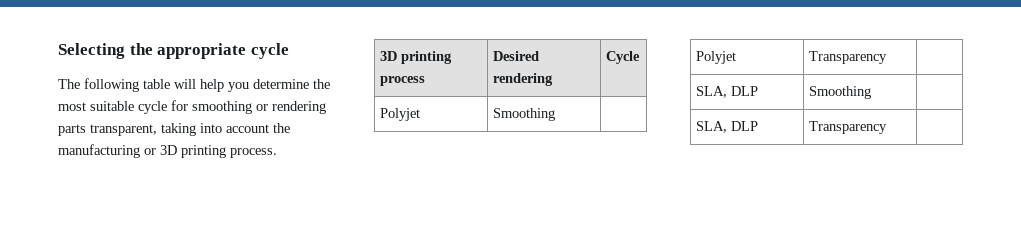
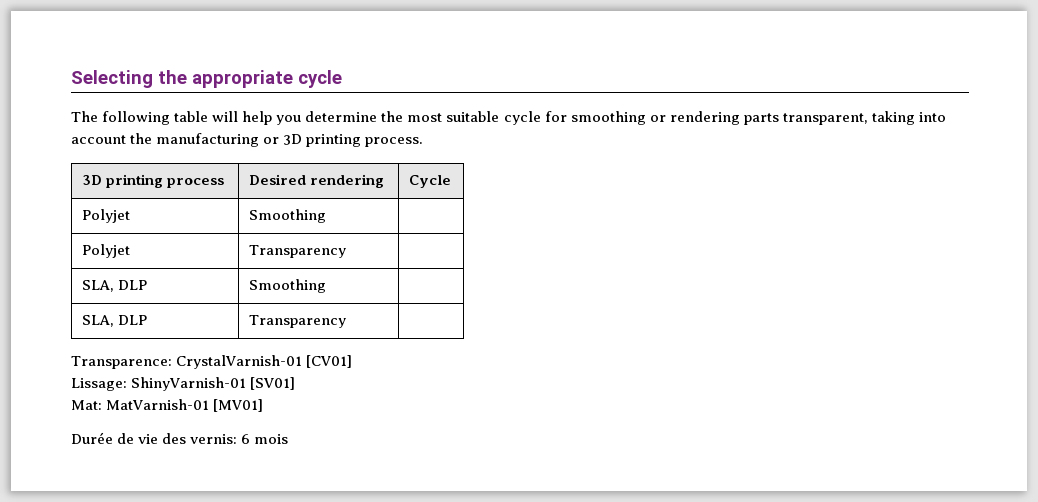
(887, 127) none -> [71,355,353,369] [71,377,296,391] [71,399,264,412] [71,432,289,444] // Transparence: CrystalVarnish-01 [CV01] // Lissage: ShinyVarnish-01 [SV01] // Mat: MatVarnish-01 [MV01] // Durée de vie des vernis: 6 mois

